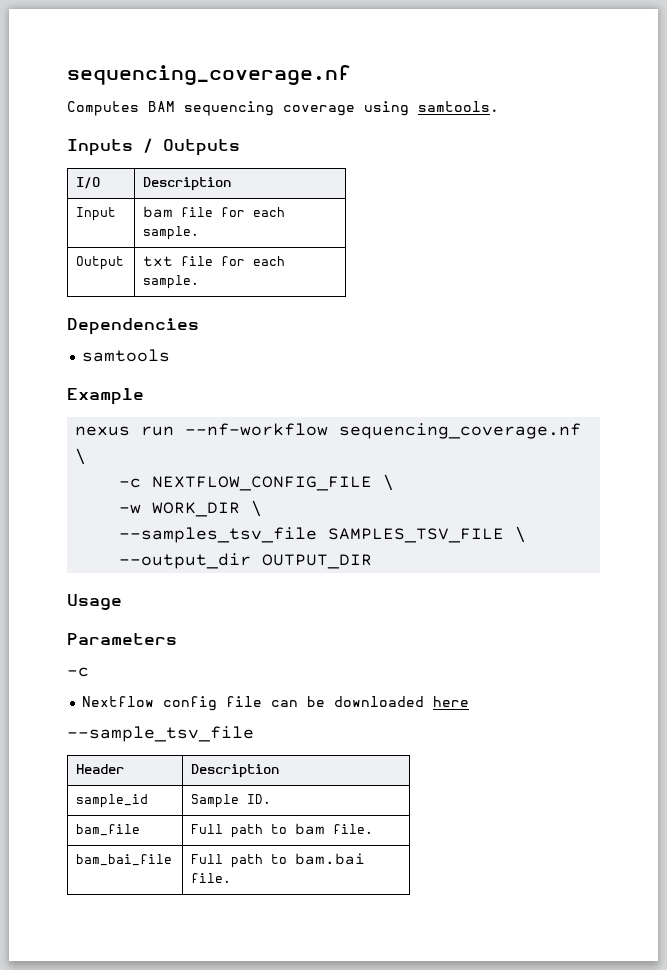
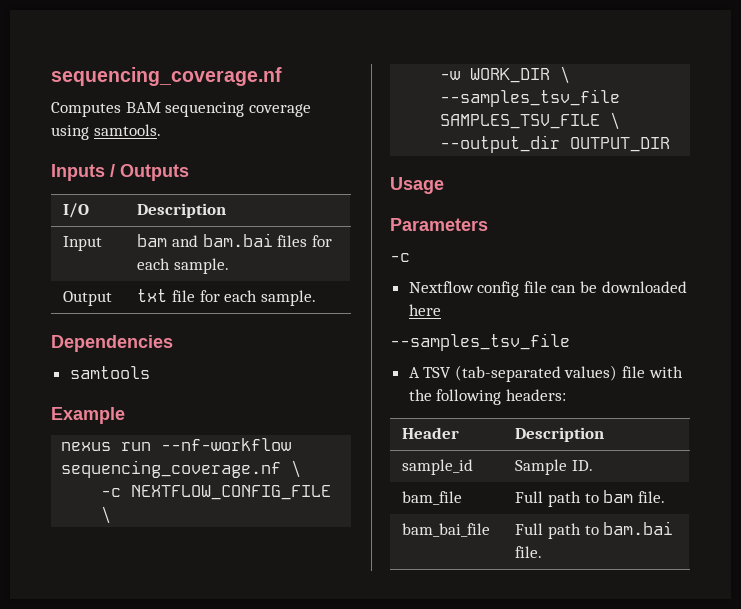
[181,207,214,217] file -> [171,233,308,247] and bam.bai files
[67,726,254,742] --sample_tsv_file -> [390,333,570,351] [408,365,683,382] [408,389,566,405] --samples_tsv_file // A TSV (tab-separated values) file with the following headers:

